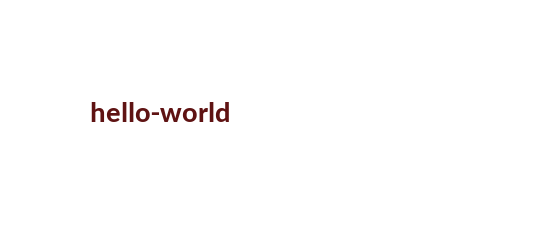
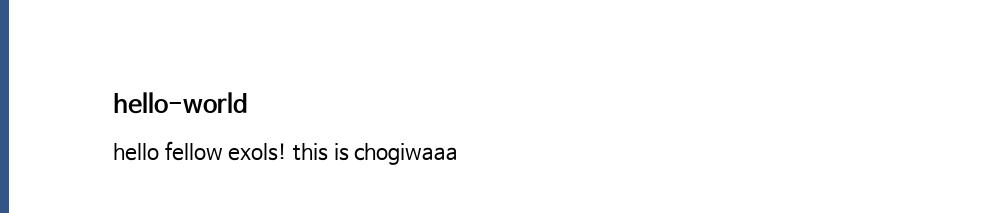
(231, 112) none -> [113,141,459,165] // hello fellow exols! this is chogiwaaa

